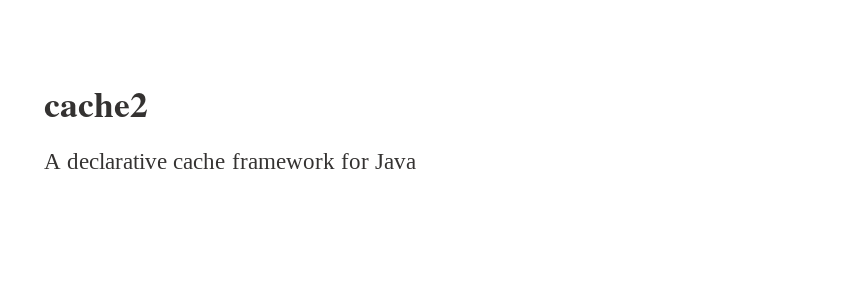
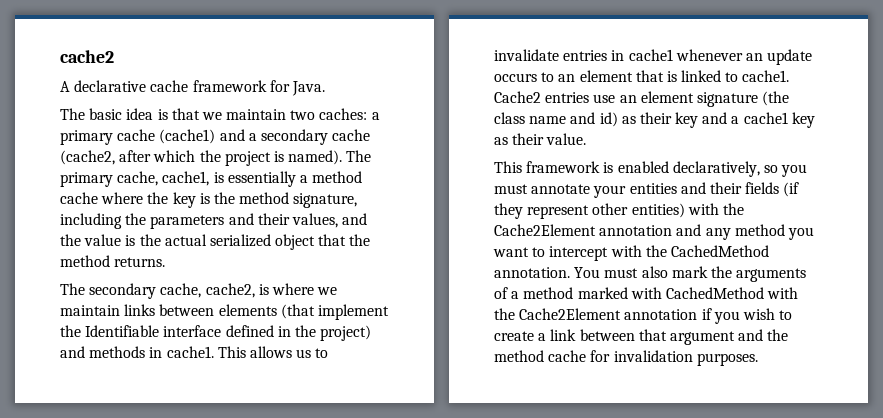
[375,154,417,169] Java -> [291,81,325,96] [60,108,380,120] [60,129,371,145] [60,150,372,166] [60,171,363,187] [60,192,358,208] [60,213,368,229] [60,234,371,250] [60,255,166,267] [60,283,338,299] [60,304,389,320] [60,325,372,341] [60,346,329,358] [494,49,813,65] [494,70,790,82] [494,91,790,107] [494,112,815,128] [494,133,587,145] [494,161,808,177] [494,182,800,198] [494,203,744,219] [494,224,814,240] [493,245,769,261] [494,266,807,282] [494,287,799,299] [494,308,793,324] [494,329,789,345] [494,350,758,366] Java. // The basic idea is that we maintain two caches: a primary cache (cache1) and a secondary cache (cache2, after which the project is named). The primary cache, cache1, is essentially a method cache where the key is the method signature, including the parameters and their values, and the value is the actual serialized object that the method returns. // The secondary cache, cache2, is where we maintain links between elements (that implement the Identifiable interface defined in the project) and methods in cache1. This allows us to invalidate entries in cache1 whenever an update occurs to an element that is linked to cache1. Cache2 entries use an element signature (the class name and id) as their key and a cache1 key as their value. // This framework is enabled declaratively, so you must annotate your entities and their fields (if they represent other entities) with the Cache2Element annotation and any method you want to intercept with the CachedMethod annotation. You must also mark the arguments of a method marked with CachedMethod with the Cache2Element annotation if you wish to create a link between that argument and the method cache for invalidation purposes.

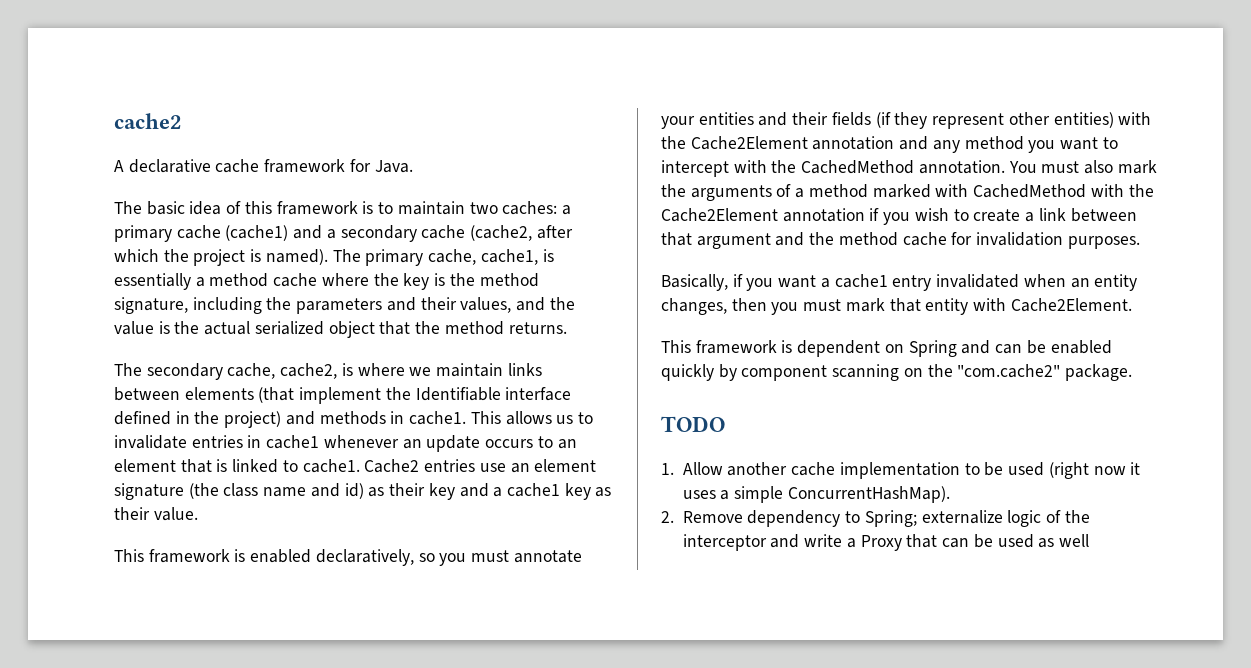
[157,108,222,120] is that we -> [226,201,394,215] of this framework is to
(758, 359) none -> [661,274,1138,291] [661,298,1132,315] [661,340,1112,357] [661,364,1133,381] [661,416,725,432] [661,462,1141,479] [682,486,950,503] [661,510,1090,527] [682,534,1089,551] // Basically, if you want a cache1 entry invalidated when an entity changes, then you must mark that entity with Cache2Element. // This framework is dependent on Spring and can be enabled quickly by component scanning on the "com.cache2" package. // TODO // 1. Allow another cache implementation to be used (right now it uses a simple ConcurrentHashMap). // 2. Remove dependency to Spring; externalize logic of the interceptor and write a Proxy that can be used as well

